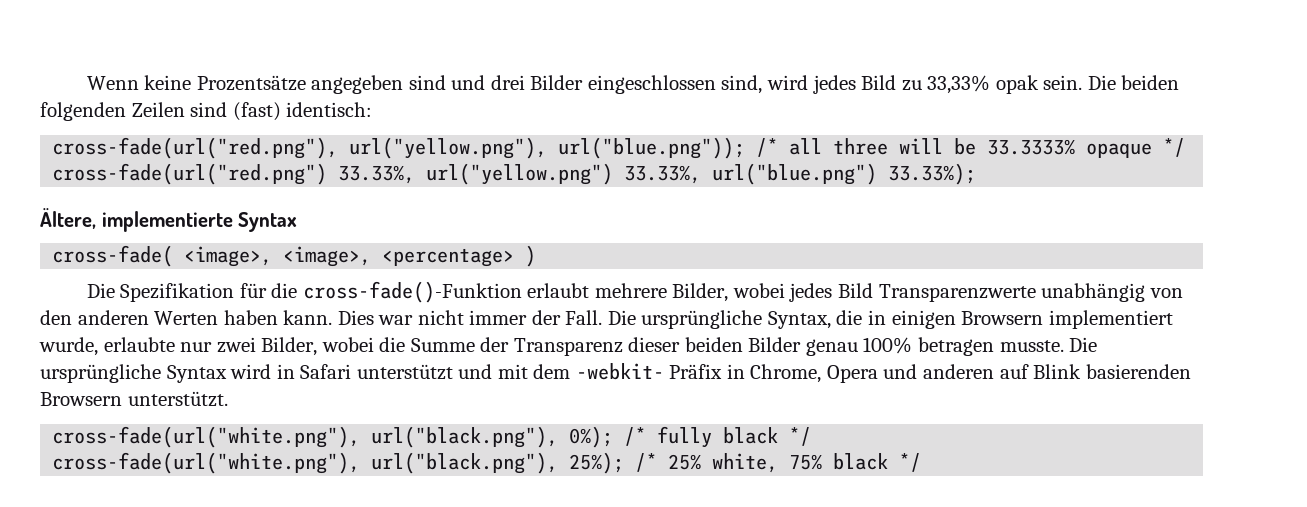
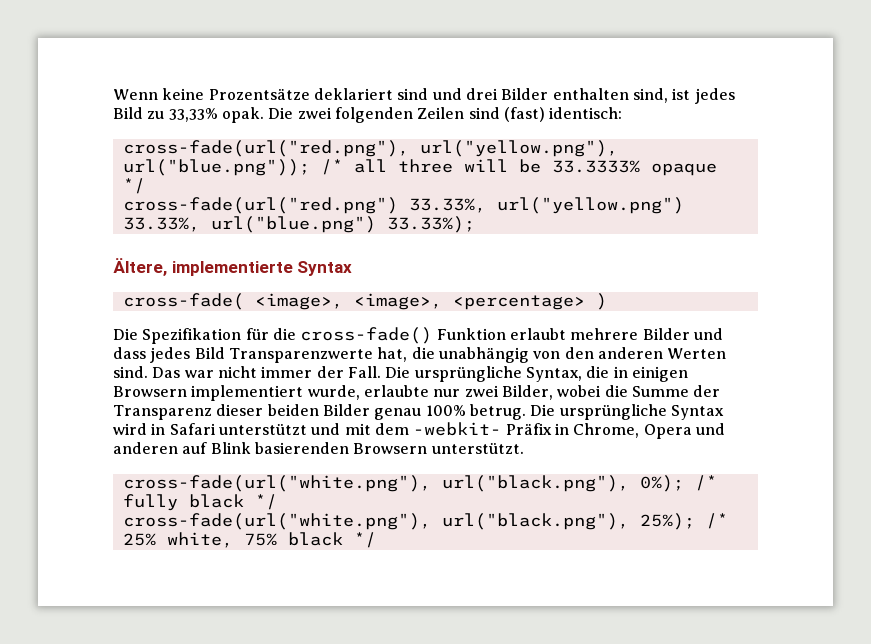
[311,75,404,94] angegeben -> [313,88,393,100] deklariert
[587,75,808,94] eingeschlossen sind, wird -> [552,88,691,103] enthalten sind, ist
[995,75,1180,94] opak sein. Die beiden -> [221,107,332,123] opak. Die zwei
[302,281,785,303] cross-fade()-Funktion erlaubt mehrere Bilder, wobei -> [300,327,723,344] [113,347,146,359] cross-fade() Funktion erlaubt mehrere Bilder und dass
(1036, 293) none -> [377,347,435,362] hat, die
[223,310,374,325] haben kann. Dies -> [113,366,181,378] sind. Das
[918,337,1064,356] betragen musste. -> [469,404,526,420] betrug.

